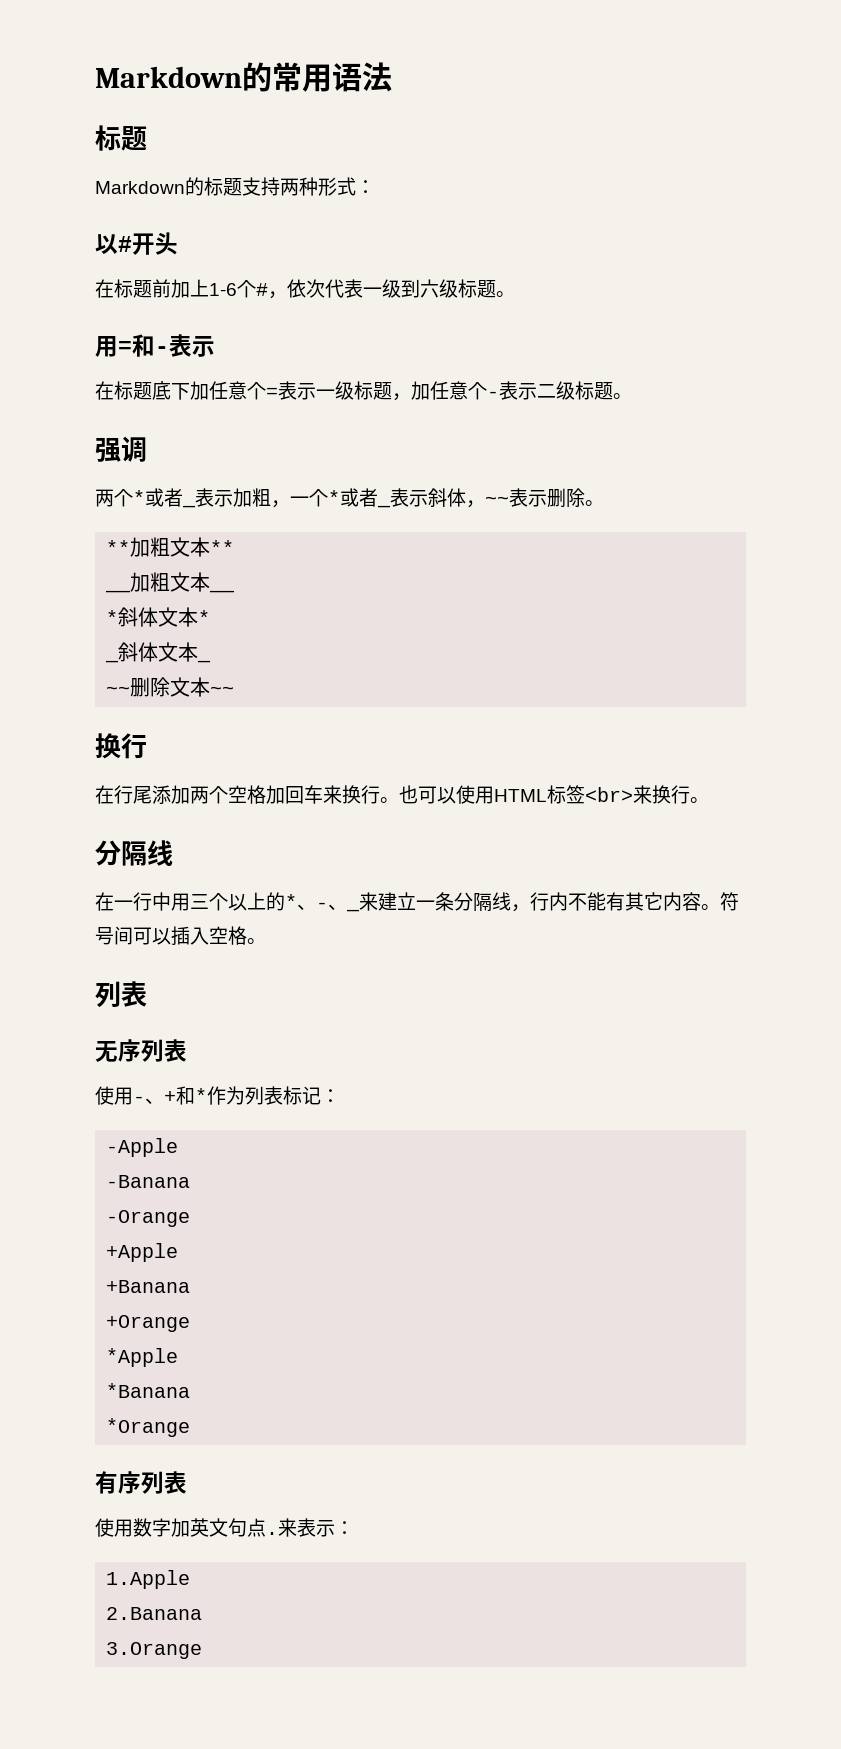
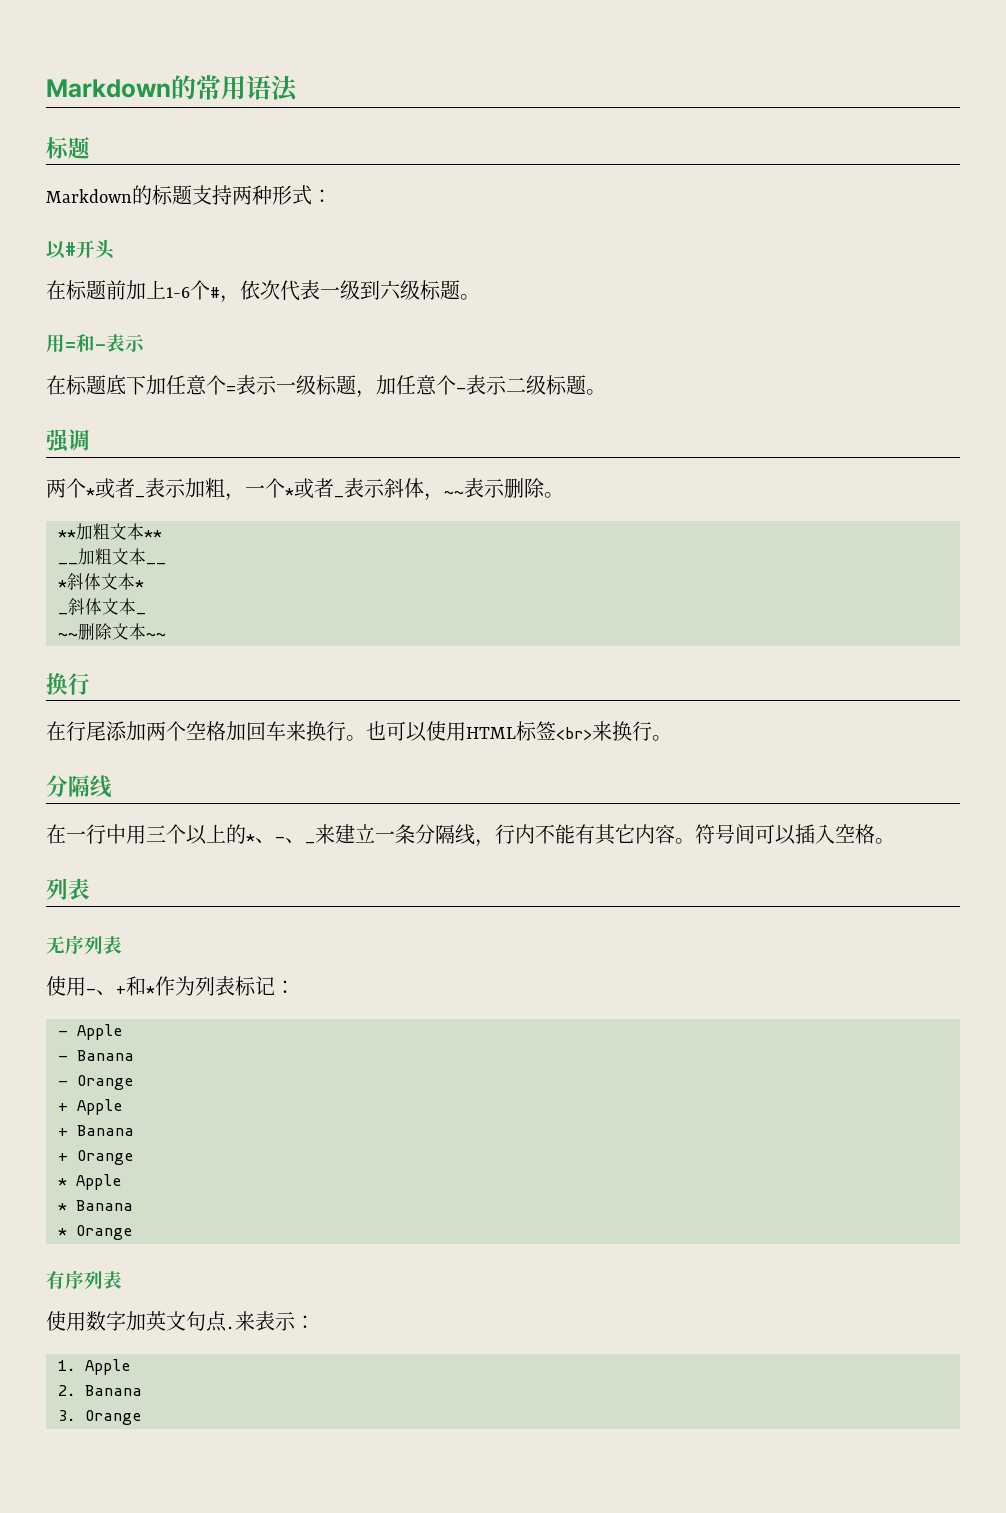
[106,1138,179,1157] [106,1175,191,1188] [106,1210,191,1227] [106,1243,179,1262] [106,1280,191,1293] [106,1315,191,1332] [106,1348,179,1367] [106,1383,191,1398] [106,1418,191,1437] -Apple // -Banana // -Orange // +Apple // +Banana // +Orange // *Apple // *Banana // *Orange -> [58,1024,122,1040] [58,1050,134,1061] [58,1075,133,1090] [58,1099,122,1115] [58,1125,134,1136] [58,1150,133,1165] [58,1174,121,1190] [58,1200,133,1211] [58,1225,132,1240] - Apple // - Banana // - Orange // + Apple // + Banana // + Orange // * Apple // * Banana // * Orange
[106,1570,191,1589] [106,1607,203,1620] [106,1642,203,1659] 1.Apple // 2.Banana // 3.Orange -> [58,1359,130,1375] [58,1385,142,1396] [58,1410,141,1425] 1. Apple // 2. Banana // 3. Orange

